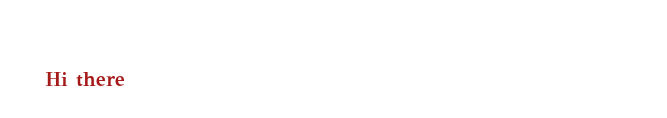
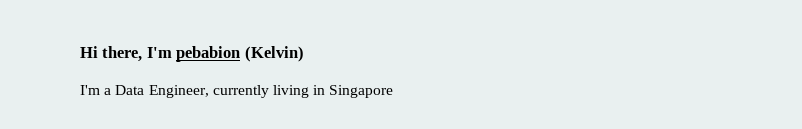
[76,72,125,87] there -> [102,46,304,62] [80,85,394,98] there, I'm pebabion (Kelvin) // I'm a Data Engineer, currently living in Singapore

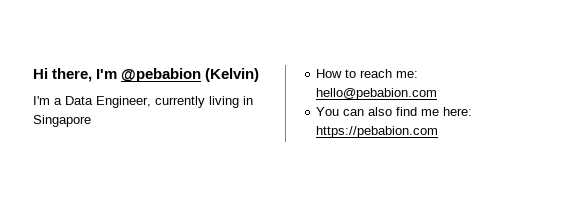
[176,46,241,62] pebabion -> [121,68,202,82] @pebabion
(394, 91) none -> [316,69,419,78] [316,88,438,100] [316,107,473,116] [316,126,439,138] // How to reach me: hello@pebabion.com // You can also find me here: https://pebabion.com

